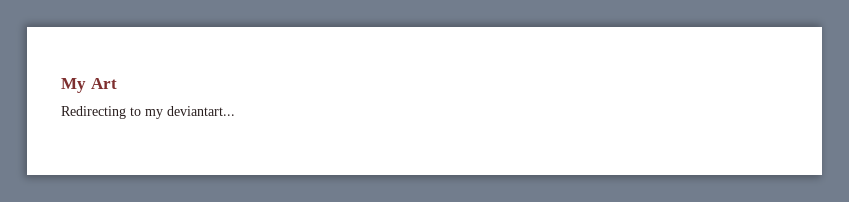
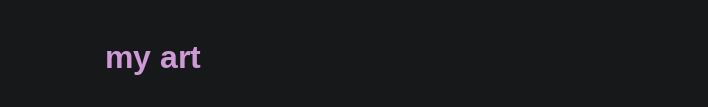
[61,78,117,93] [61,106,235,119] My Art // Redirecting to my deviantart... -> [105,47,201,75] my art

